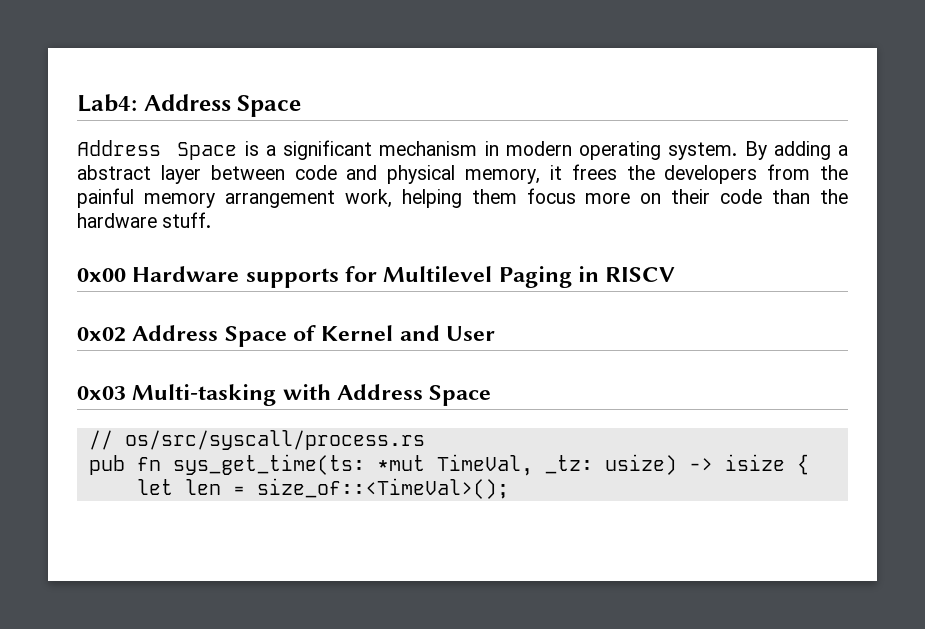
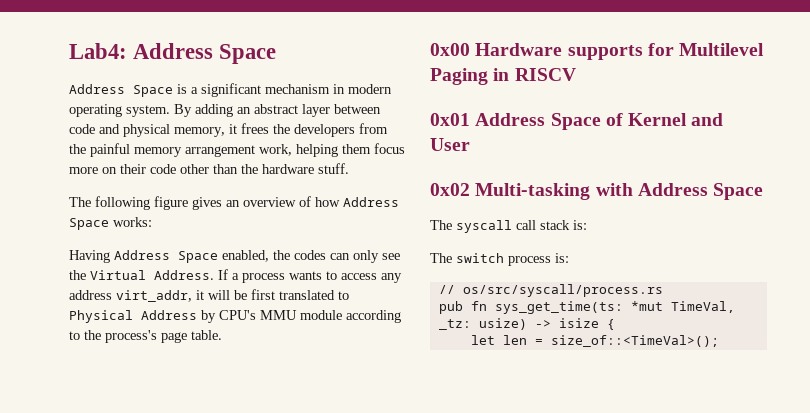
[838,145,848,156] a -> [237,107,251,114] an
(763, 196) none -> [180,164,209,174] other
(212, 220) none -> [69,196,399,210] [69,217,152,230] [69,250,400,263] [69,269,402,283] [69,289,349,302] [69,310,401,323] [69,330,222,343] // The following figure gives an overview of how Address Space works: // Having Address Space enabled, the codes can only see the Virtual Address. If a process wants to access any address virt_addr, it will be first translated to Physical Address by CPU's MMU module according to the process's page table.
[77,327,126,342] 0x02 -> [430,113,470,126] 0x01
[77,386,126,400] 0x03 -> [430,183,470,196] 0x02
(492, 395) none -> [430,220,587,233] [430,253,569,266] // The syscall call stack is: // The switch process is:

